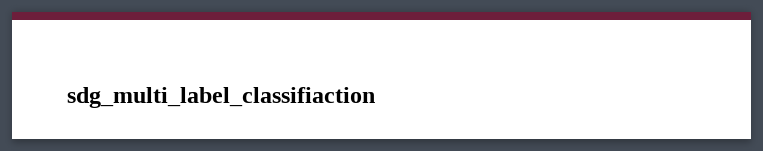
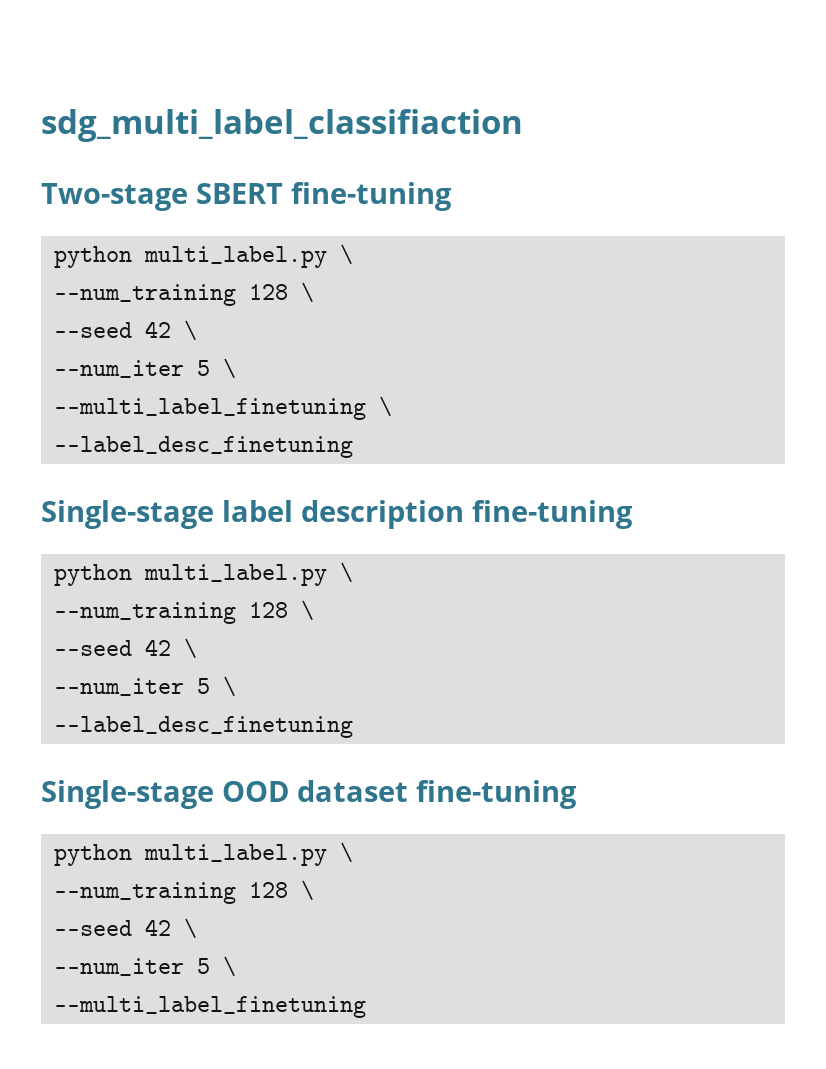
(375, 97) none -> [41,182,452,211] [53,244,353,268] [53,282,314,306] [53,320,197,341] [53,358,236,379] [53,396,392,420] [53,436,353,458] [41,500,633,529] [53,562,353,586] [53,600,314,624] [53,638,197,659] [53,676,236,697] [53,716,353,738] [41,780,577,809] [53,842,353,866] [53,880,314,904] [53,918,197,939] [53,956,236,977] [53,996,366,1018] // Two-stage SBERT fine-tuning // python multi_label.py \ // --num_training 128 \ // --seed 42 \ // --num_iter 5 \ // --multi_label_finetuning \ // --label_desc_finetuning // Single-stage label description fine-tuning // python multi_label.py \ // --num_training 128 \ // --seed 42 \ // --num_iter 5 \ // --label_desc_finetuning // Single-stage OOD dataset fine-tuning // python multi_label.py \ // --num_training 128 \ // --seed 42 \ // --num_iter 5 \ // --multi_label_finetuning

